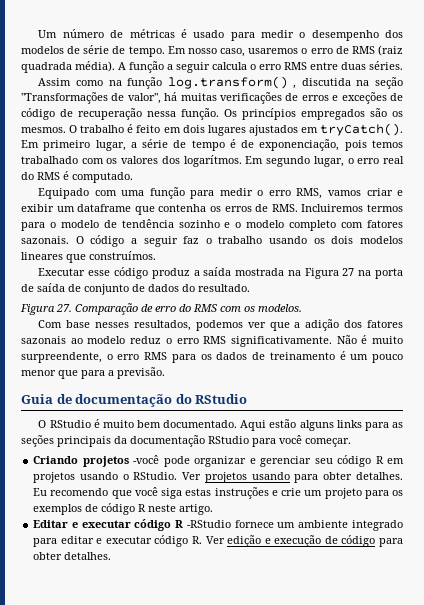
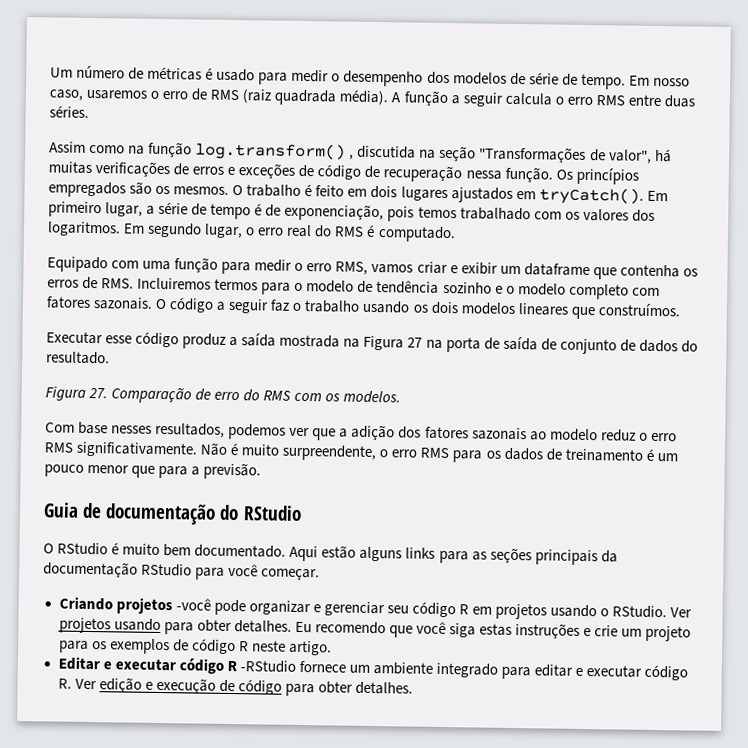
[183,155,242,167] logarítmos. -> [47,221,121,237] logaritmos.

